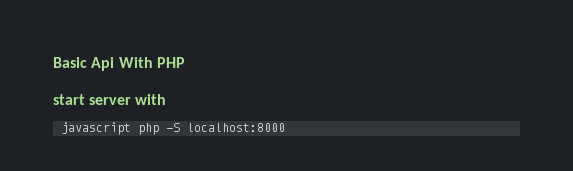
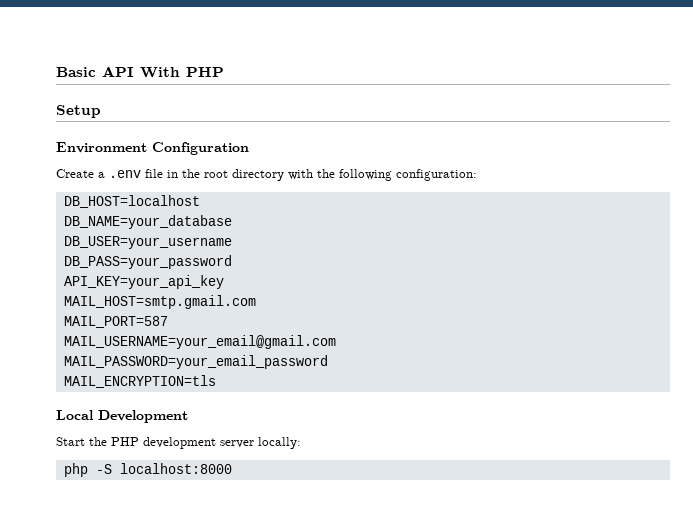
[91,57,115,71] Api -> [102,66,134,77] API
[53,94,167,105] [61,122,132,135] start server with // javascript -> [56,105,101,118] [56,142,249,155] [56,169,477,181] [63,195,200,208] [63,215,232,229] [63,236,232,249] [63,255,232,269] [63,275,224,289] [63,295,256,309] [63,316,168,328] [63,335,336,349] [63,355,328,369] [63,375,216,388] [56,410,188,423] [56,437,301,449] Setup // Environment Configuration // Create a .env file in the root directory with the following configuration: // DB_HOST=localhost // DB_NAME=your_database // DB_USER=your_username // DB_PASS=your_password // API_KEY=your_api_key // MAIL_HOST=smtp.gmail.com // MAIL_PORT=587 // MAIL_USERNAME=your_email@gmail.com // MAIL_PASSWORD=your_email_password // MAIL_ENCRYPTION=tls // Local Development // Start the PHP development server locally: //

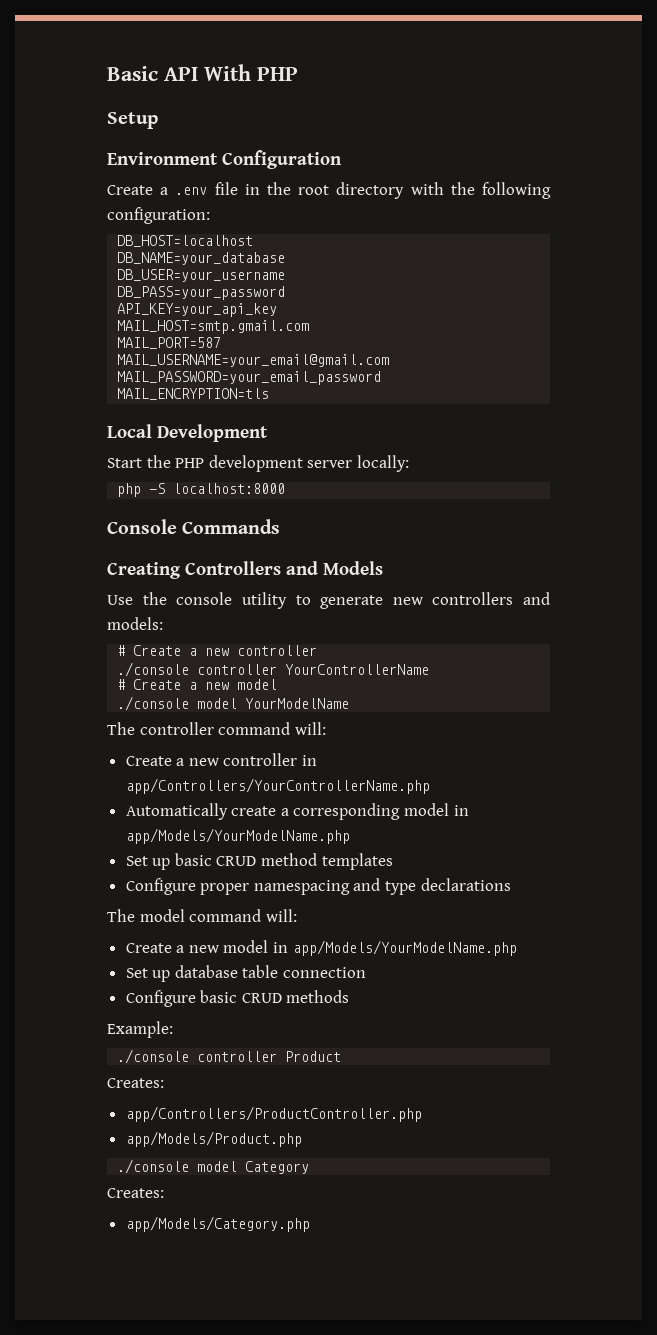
(232, 468) none -> [107,519,281,534] [107,561,383,579] [107,592,550,609] [107,617,163,630] [117,645,318,656] [117,662,430,677] [117,679,278,690] [117,696,350,711] [107,722,326,735] [125,753,318,766] [125,778,430,794] [125,803,469,820] [125,828,350,844] [125,853,393,870] [125,878,511,895] [107,909,297,922] [125,940,517,956] [125,965,367,982] [125,990,350,1007] [107,1021,173,1038] [117,1049,342,1064] [107,1078,164,1088] [125,1106,422,1122] [125,1131,302,1147] [117,1159,310,1174] [107,1188,164,1198] [125,1216,310,1232] // Console Commands // Creating Controllers and Models // Use the console utility to generate new controllers and models: // # Create a new controller // ./console controller YourControllerName // # Create a new model // ./console model YourModelName // The controller command will: // Create a new controller in app/Controllers/YourControllerName.php // Automatically create a corresponding model in app/Models/YourModelName.php // Set up basic CRUD method templates // Configure proper namespacing and type declarations // The model command will: // Create a new model in app/Models/YourModelName.php // Set up database table connection // Configure basic CRUD methods // Example: // ./console controller Product // Creates: // app/Controllers/ProductController.php // app/Models/Product.php // ./console model Category // Creates: // app/Models/Category.php

